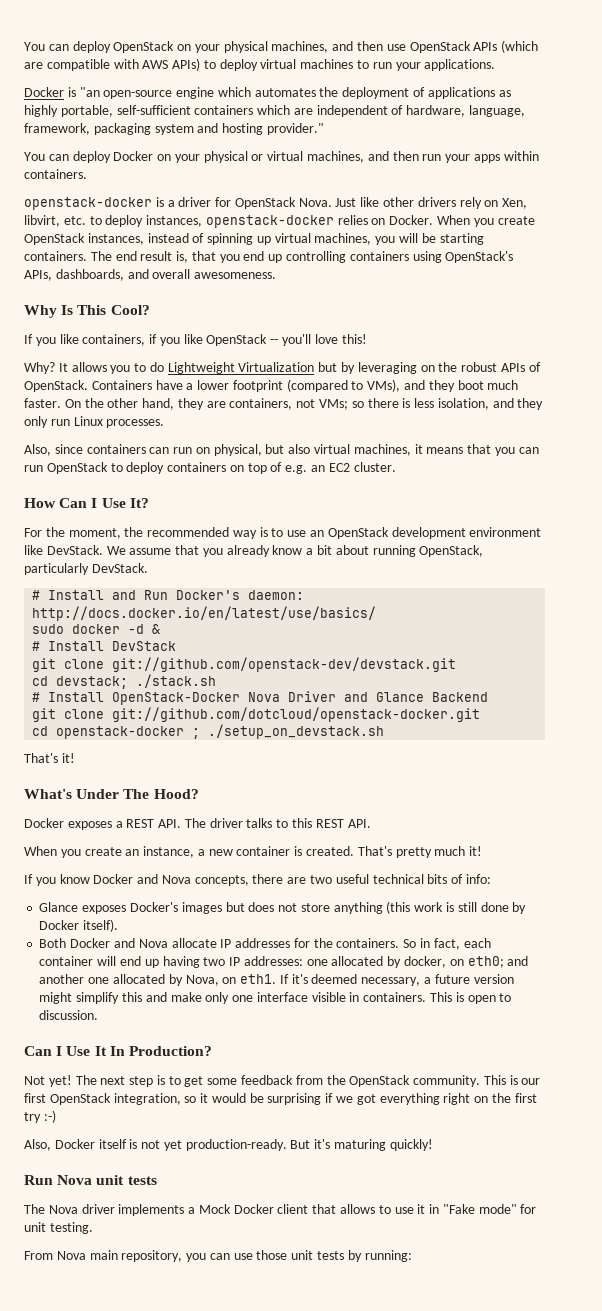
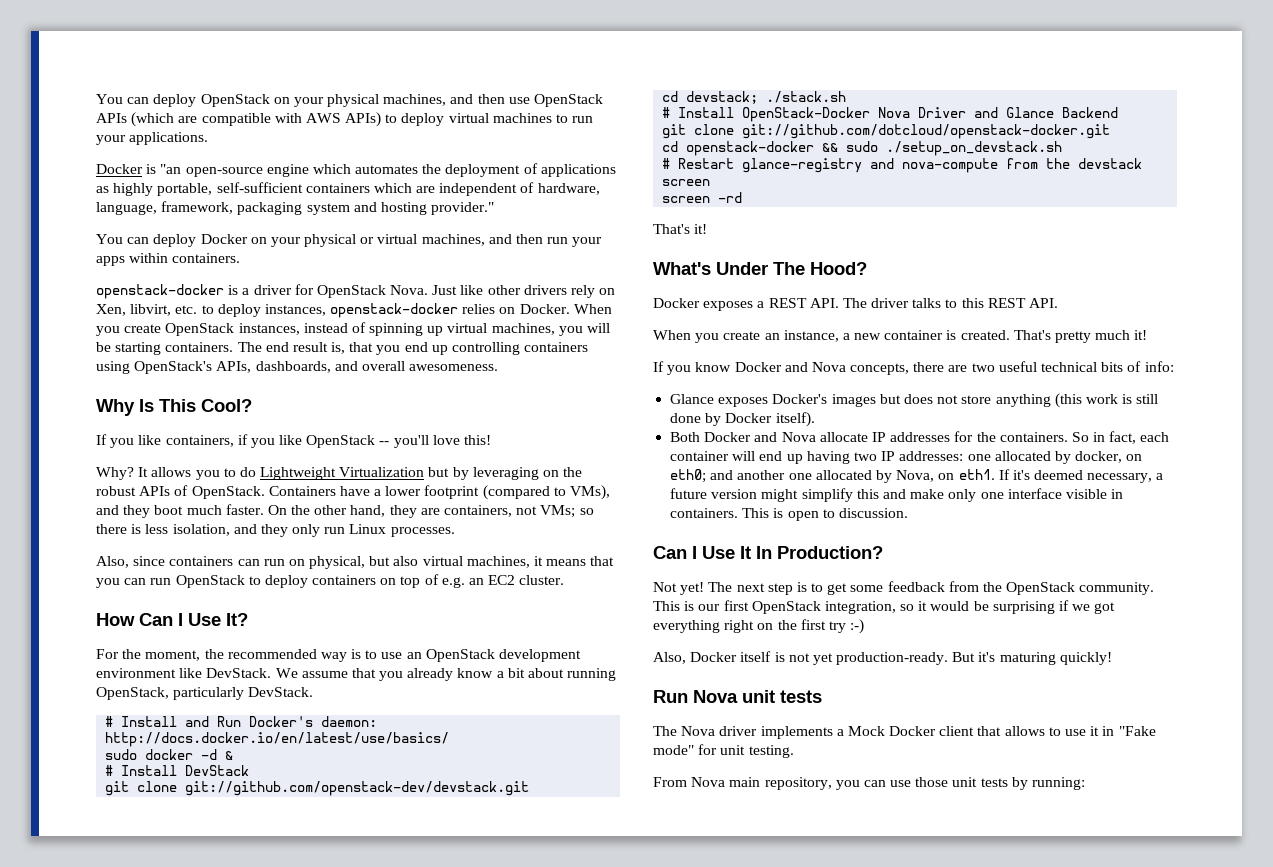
[192,728,201,739] ; -> [822,141,879,152] && sudo
(385, 731) none -> [662,158,1143,173] [662,179,711,186] [662,192,743,203] // # Restart glance-registry and nova-compute from the devstack screen // screen -rd

